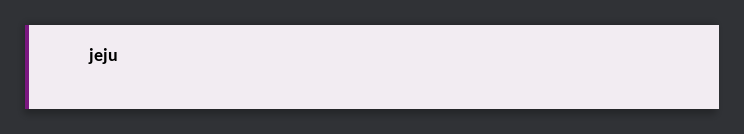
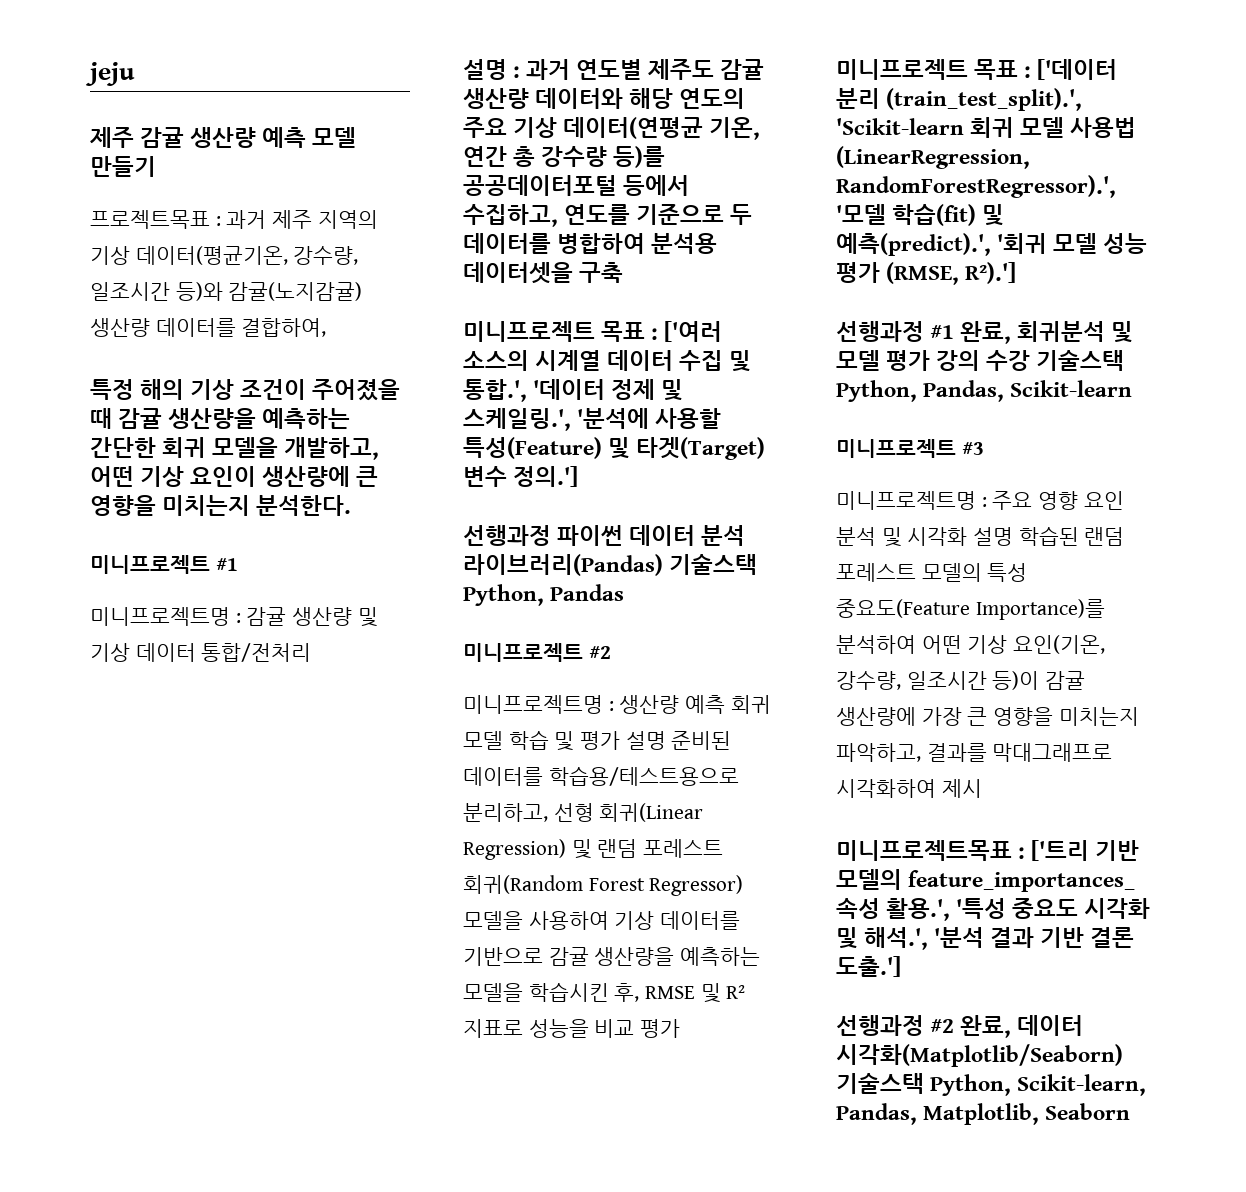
(118, 56) none -> [90,127,357,148] [90,156,156,177] [90,210,378,229] [90,246,359,265] [90,282,363,301] [90,318,327,337] [90,379,401,401] [90,408,351,429] [90,437,380,460] [90,466,379,487] [90,495,352,516] [90,555,238,574] [90,607,378,627] [90,643,312,662] [463,59,765,80] [463,88,746,109] [463,117,761,140] [463,146,666,168] [463,175,690,196] [463,204,753,227] [463,233,718,254] [463,262,624,284] [463,321,723,342] [463,350,752,372] [463,379,684,402] [463,408,722,431] [463,437,766,460] [463,466,579,487] [463,525,746,546] [463,554,758,576] [463,584,625,606] [463,643,611,662] [463,695,771,714] [463,730,732,751] [463,766,739,786] [463,803,704,822] [463,839,724,860] [463,875,744,896] [463,911,741,930] [463,947,761,966] [463,982,746,1003] [463,1019,681,1038] [836,59,1118,80] [836,88,1083,111] [836,117,1137,138] [836,146,1030,169] [836,175,1116,198] [836,204,1005,226] [836,233,1148,256] [836,262,1017,285] [836,321,1134,344] [836,350,1125,371] [836,380,1133,402] [836,439,984,458] [836,491,1124,510] [836,526,1125,547] [836,563,1028,582] [836,599,1105,620] [836,635,1106,654] [836,671,1086,690] [836,707,1139,726] [836,743,1113,762] [836,779,982,798] [836,840,1140,861] [836,869,1136,892] [836,898,1151,921] [836,927,1135,950] [836,956,901,977] [836,1015,1084,1038] [836,1044,1123,1067] [836,1073,1147,1096] [836,1103,1131,1125] // 제주 감귤 생산량 예측 모델 만들기 // 프로젝트목표 : 과거 제주 지역의 기상 데이터(평균기온, 강수량, 일조시간 등)와 감귤(노지감귤) 생산량 데이터를 결합하여, // 특정 해의 기상 조건이 주어졌을 때 감귤 생산량을 예측하는 간단한 회귀 모델을 개발하고, 어떤 기상 요인이 생산량에 큰 영향을 미치는지 분석한다. // 미니프로젝트 #1 // 미니프로젝트명 : 감귤 생산량 및 기상 데이터 통합/전처리 // 설명 : 과거 연도별 제주도 감귤 생산량 데이터와 해당 연도의 주요 기상 데이터(연평균 기온, 연간 총 강수량 등)를 공공데이터포털 등에서 수집하고, 연도를 기준으로 두 데이터를 병합하여 분석용 데이터셋을 구축 // 미니프로젝트 목표 : ['여러 소스의 시계열 데이터 수집 및 통합.', '데이터 정제 및 스케일링.', '분석에 사용할 특성(Feature) 및 타겟(Target) 변수 정의.'] // 선행과정 파이썬 데이터 분석 라이브러리(Pandas) 기술스택 Python, Pandas // 미니프로젝트 #2 // 미니프로젝트명 : 생산량 예측 회귀 모델 학습 및 평가 설명 준비된 데이터를 학습용/테스트용으로 분리하고, 선형 회귀(Linear Regression) 및 랜덤 포레스트 회귀(Random Forest Regressor) 모델을 사용하여 기상 데이터를 기반으로 감귤 생산량을 예측하는 모델을 학습시킨 후, RMSE 및 R² 지표로 성능을 비교 평가 // 미니프로젝트 목표 : ['데이터 분리 (train_test_split).', 'Scikit-learn 회귀 모델 사용법 (LinearRegression, RandomForestRegressor).', '모델 학습(fit) 및 예측(predict).', '회귀 모델 성능 평가 (RMSE, R²).'] // 선행과정 #1 완료, 회귀분석 및 모델 평가 강의 수강 기술스택 Python, Pandas, Scikit-learn // 미니프로젝트 #3 // 미니프로젝트명 : 주요 영향 요인 분석 및 시각화 설명 학습된 랜덤 포레스트 모델의 특성 중요도(Feature Importance)를 분석하여 어떤 기상 요인(기온, 강수량, 일조시간 등)이 감귤 생산량에 가장 큰 영향을 미치는지 파악하고, 결과를 막대그래프로 시각화하여 제시 // 미니프로젝트목표 : ['트리 기반 모델의 feature_importances_ 속성 활용.', '특성 중요도 시각화 및 해석.', '분석 결과 기반 결론 도출.'] // 선행과정 #2 완료, 데이터 시각화(Matplotlib/Seaborn) 기술스택 Python, Scikit-learn, Pandas, Matplotlib, Seaborn

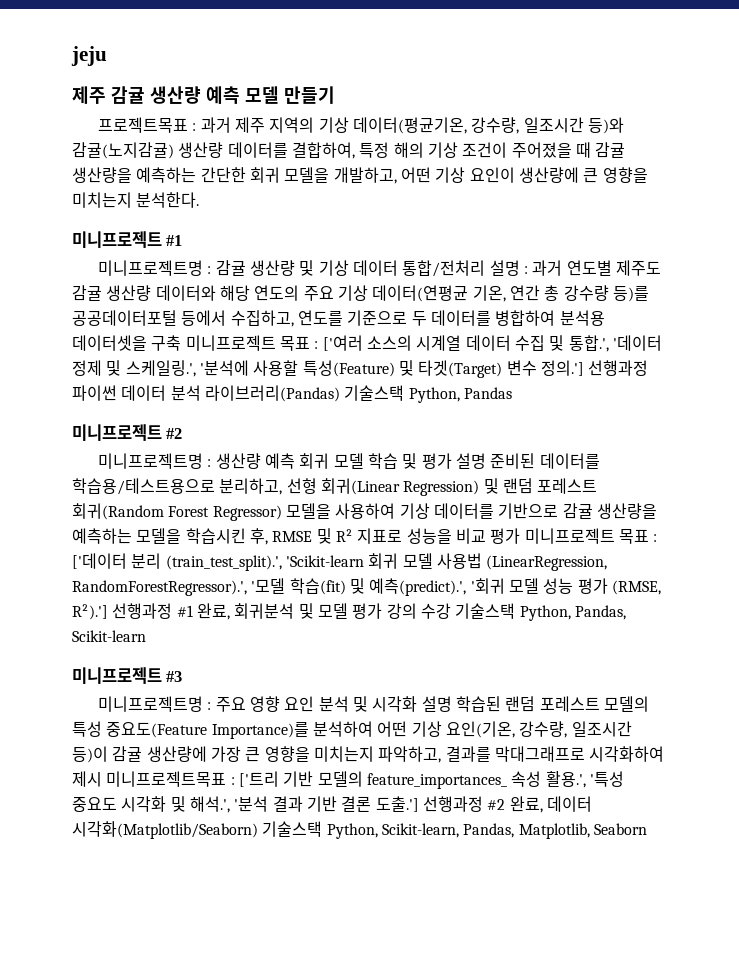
(327, 327) // -> (355, 150) none
(312, 652) // -> (486, 268) none
(624, 272) // -> (182, 343) none
(579, 476) // -> (584, 368) none
(681, 1028) // -> (521, 536) none
(1017, 273) // -> (108, 612) none
(982, 788) // -> (102, 779) none
(901, 966) // -> (419, 804) none

